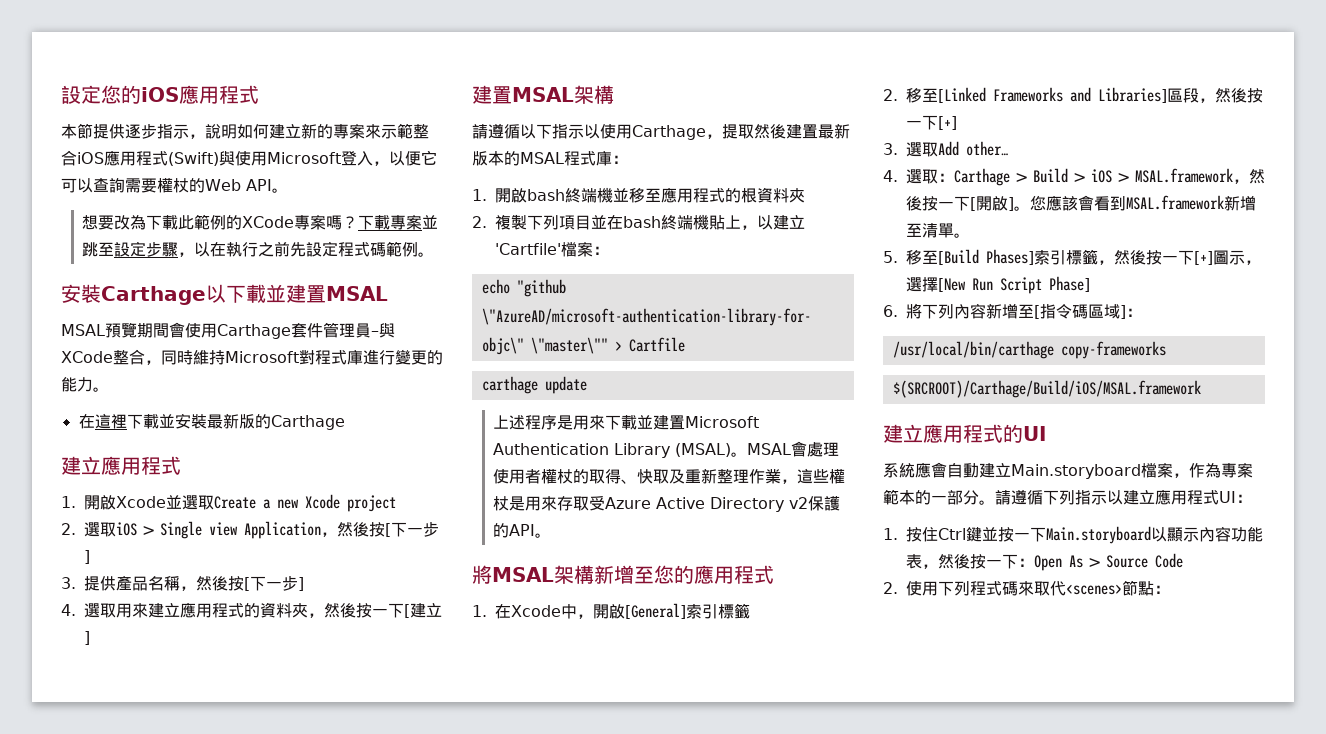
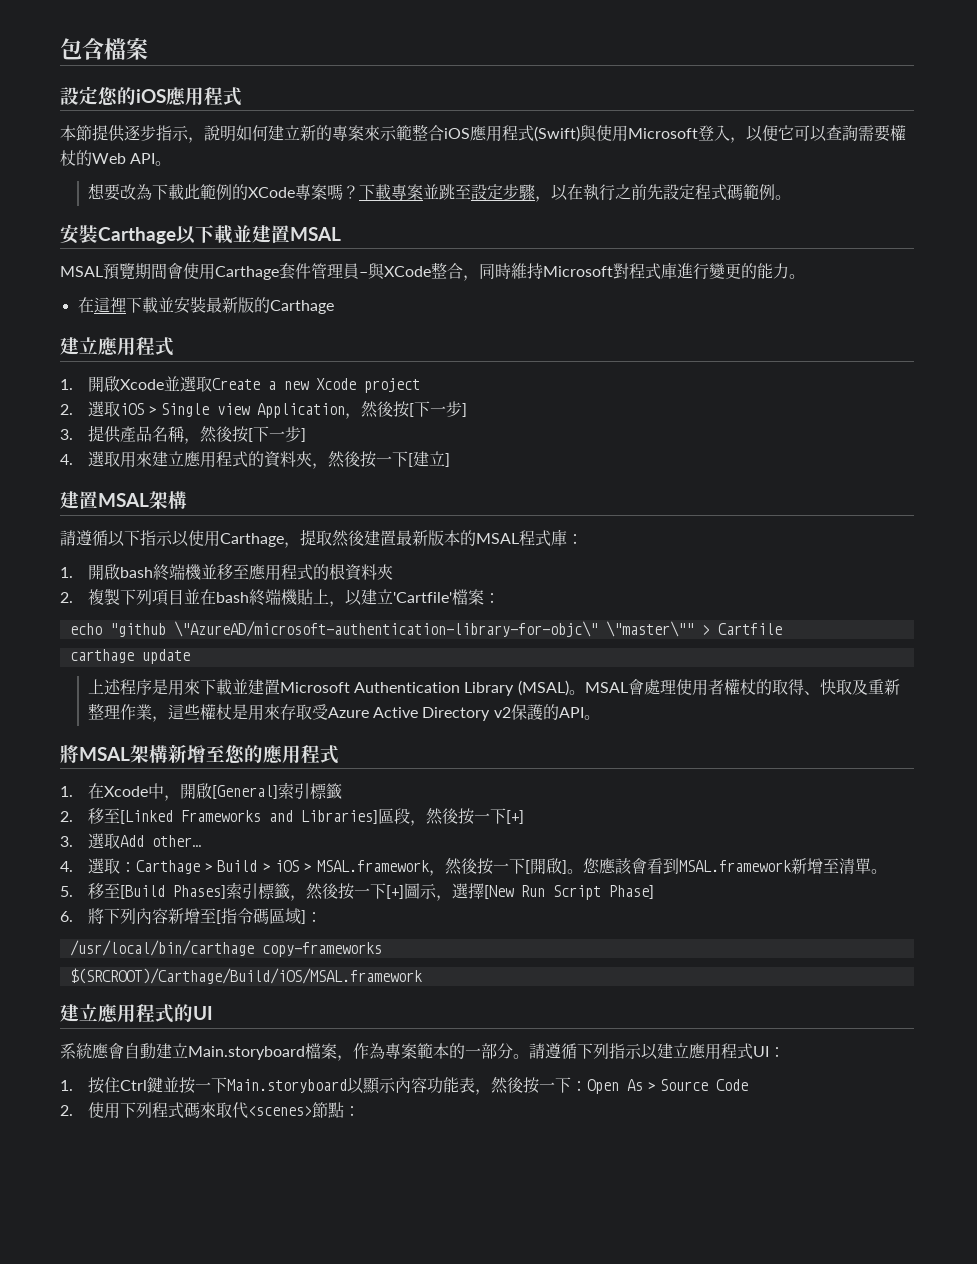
(61, 94) none -> [60,37,148,60] 包含檔案 //

